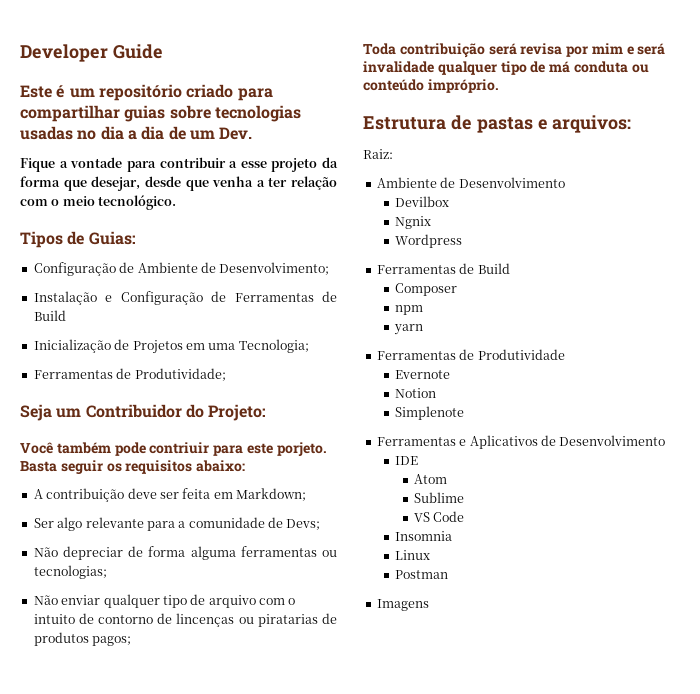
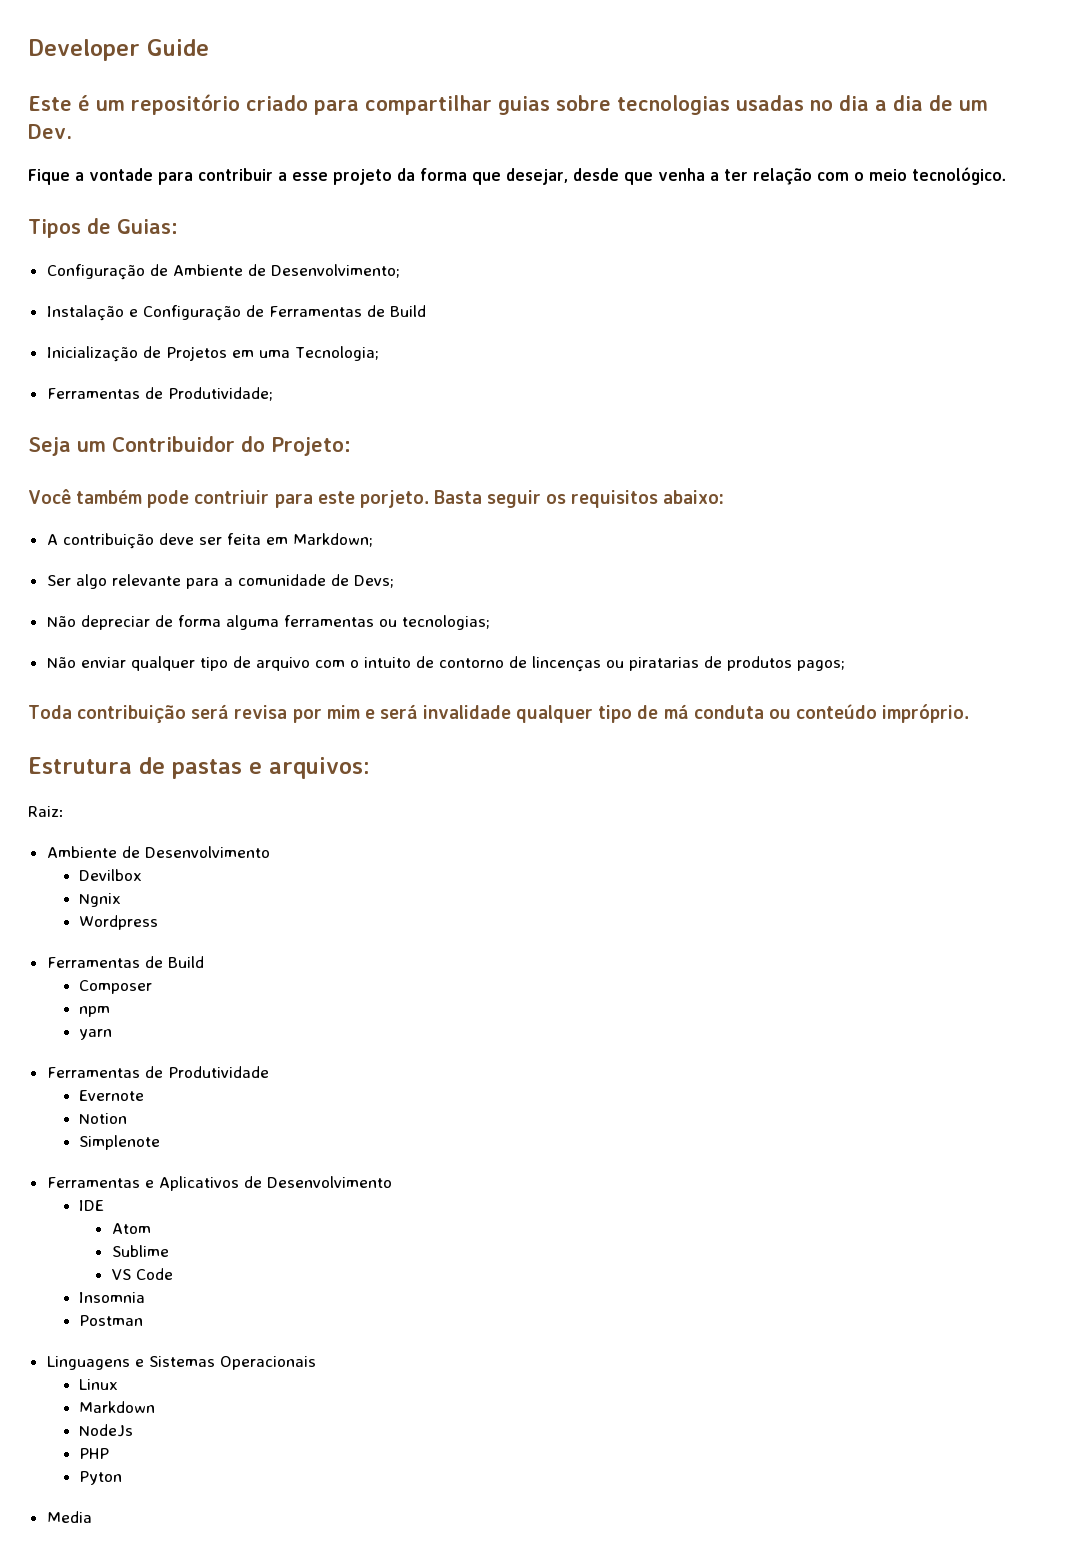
[395,550,431,560] [395,570,449,579] [376,599,429,611] Linux // Postman // Imagens -> [79,1315,144,1326] [46,1356,316,1370] [79,1379,119,1390] [79,1401,156,1413] [79,1424,134,1437] [79,1448,110,1459] [79,1471,123,1485] [46,1511,92,1523] Postman // Linguagens e Sistemas Operacionais // Linux // Markdown // NodeJs // PHP // Pyton // Media

